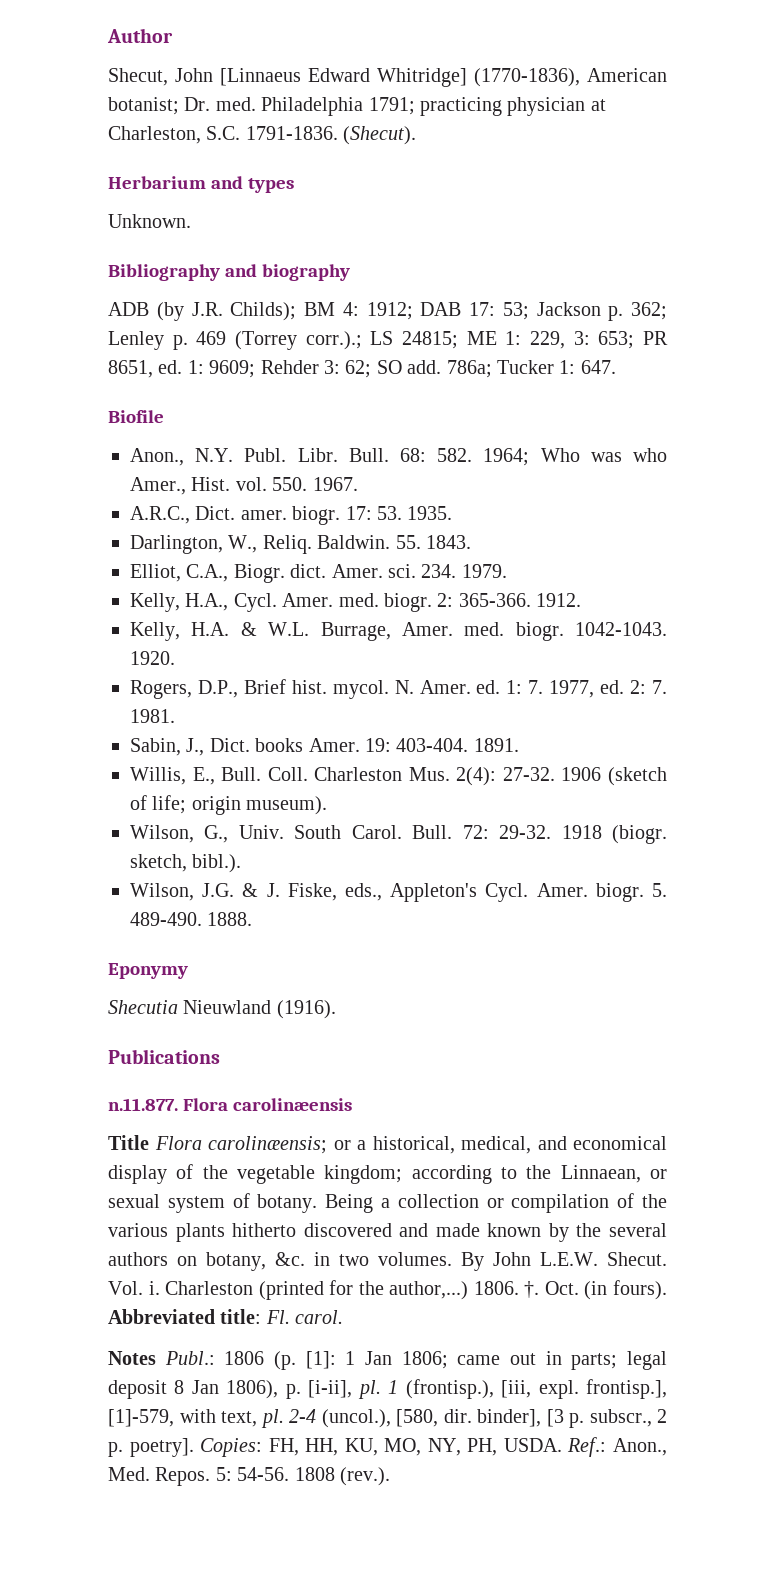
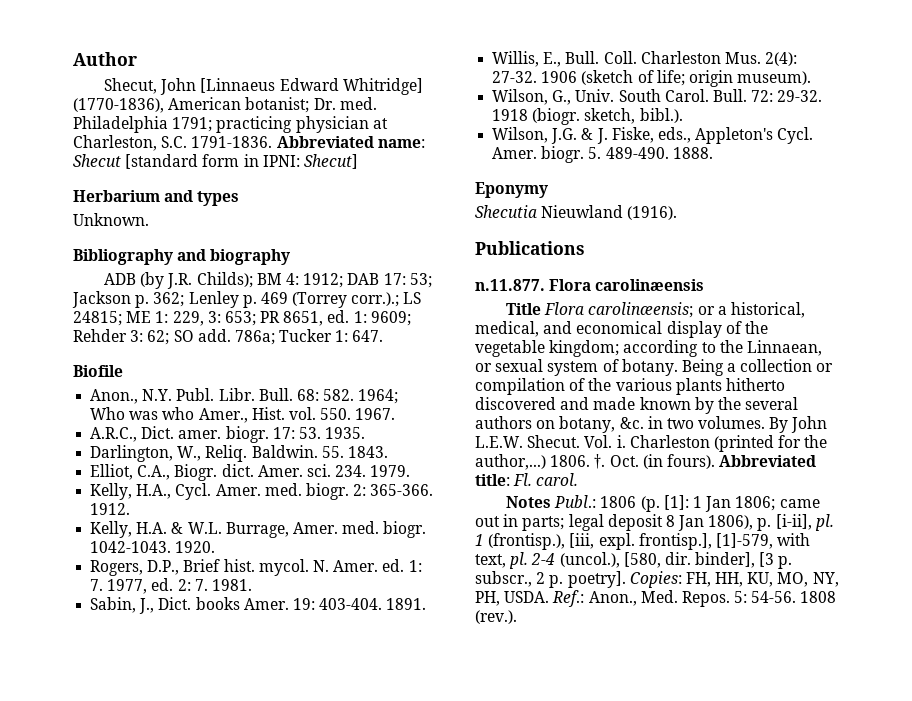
[343,126,417,145] (Shecut). -> [276,136,425,148] [73,154,358,169] Abbreviated name: Shecut [standard form in IPNI: Shecut]

